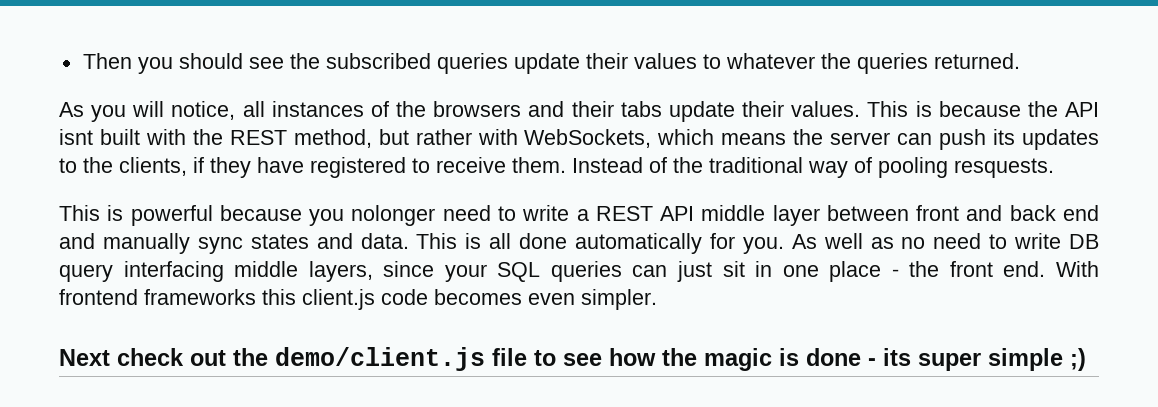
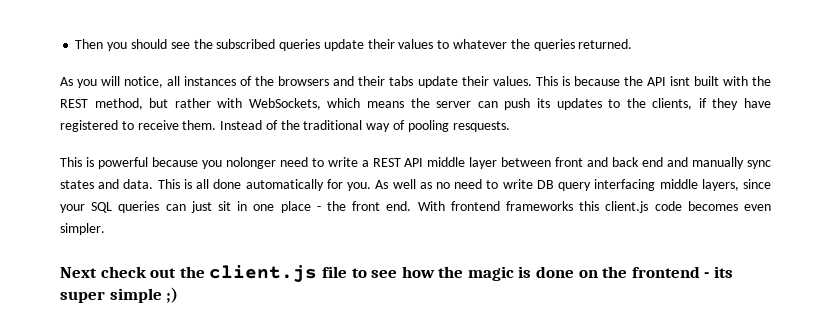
[275,347,485,371] demo/client.js -> [209,265,318,282] client.js
(861, 357) none -> [578,266,700,278] on the frontend

